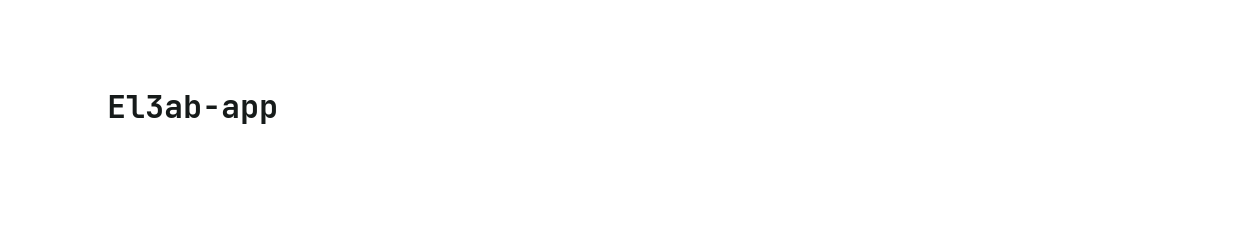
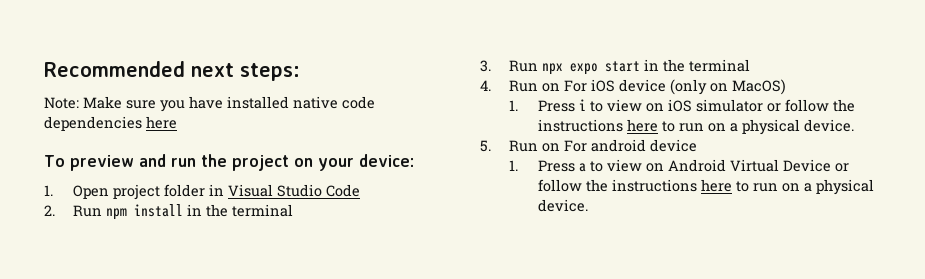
[107,95,278,124] El3ab-app -> [44,61,300,81] [44,96,375,112] [44,116,177,131] [44,154,414,171] [44,184,360,200] [44,204,293,220] [480,59,750,75] [480,79,786,95] [508,99,855,112] [537,119,854,135] [480,139,697,152] [508,159,849,172] [537,179,874,195] [537,199,588,212] Recommended next steps: // Note: Make sure you have installed native code dependencies here // To preview and run the project on your device: // 1. Open project folder in Visual Studio Code // 2. Run npm install in the terminal // 3. Run npx expo start in the terminal // 4. Run on For iOS device (only on MacOS) // 1. Press i to view on iOS simulator or follow the instructions here to run on a physical device. // 5. Run on For android device // 1. Press a to view on Android Virtual Device or follow the instructions here to run on a physical device.

